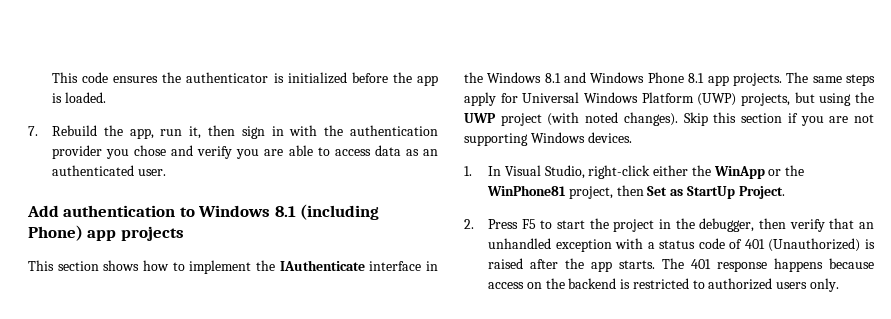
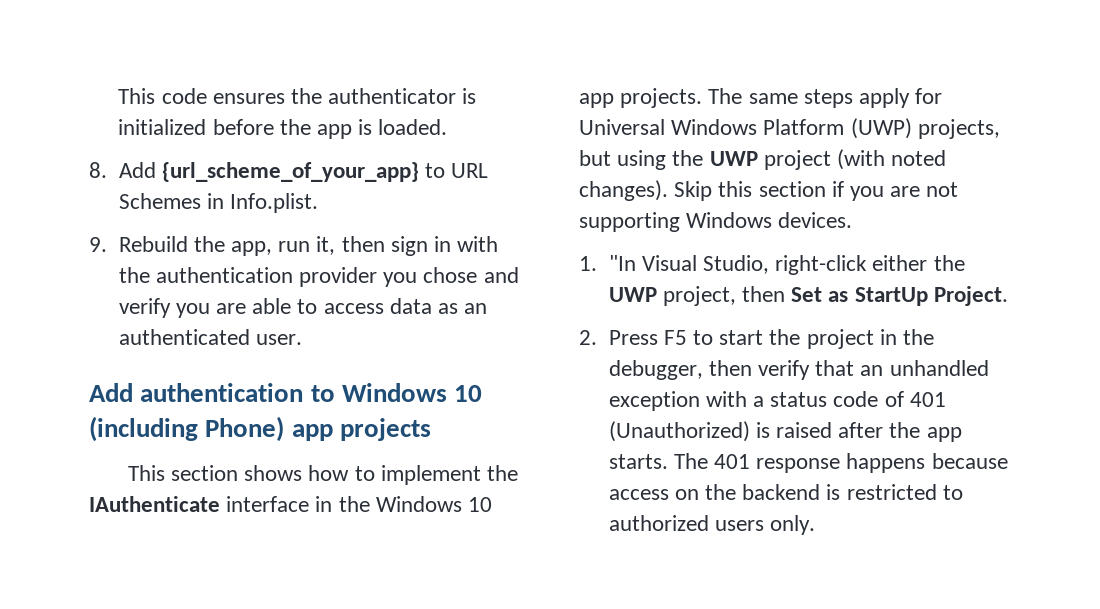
[28,126,38,136] 7. -> [89,162,489,182] [118,193,318,213] [89,237,107,252] 8. Add {url_scheme_of_your_app} to URL Schemes in Info.plist. // 9.
[274,206,296,217] 8.1 -> [454,385,483,402] 10
[544,72,705,83] 8.1 and Windows Phone 8.1 -> [468,497,493,512] 10
[487,166,501,176] In -> [608,255,636,271] "In
[713,165,805,179] [486,185,566,196] WinApp or the WinPhone81 -> [608,287,657,302] UWP

